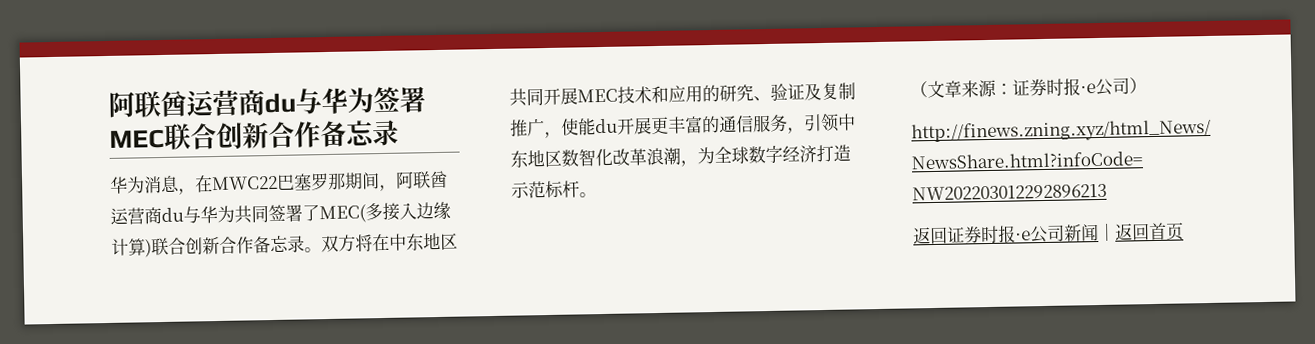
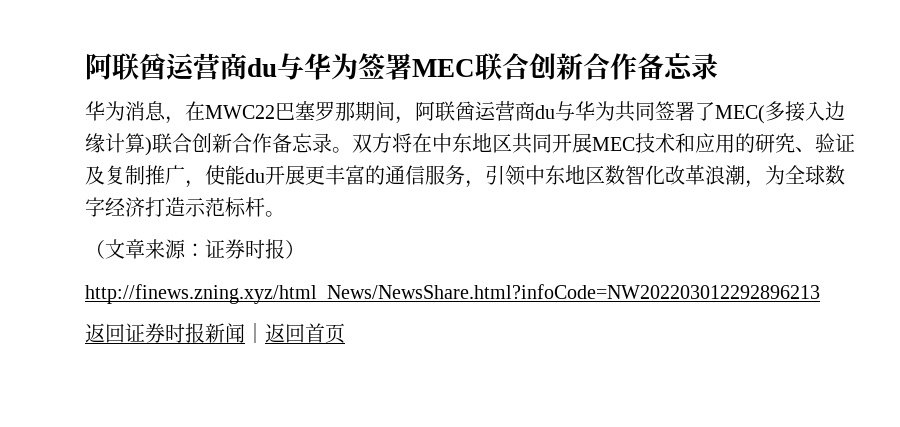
[1080,77,1130,97] ·e公司 -> (285, 249) none
[1015,224,1065,244] ·e公司 -> (205, 333) none

